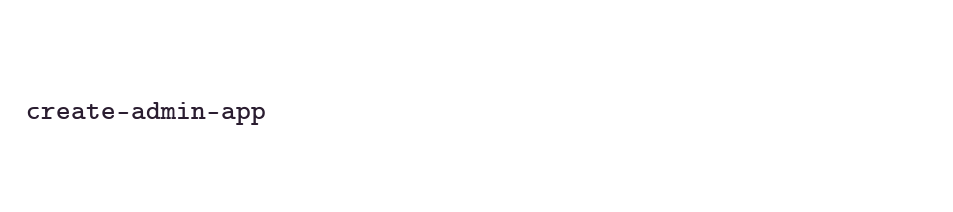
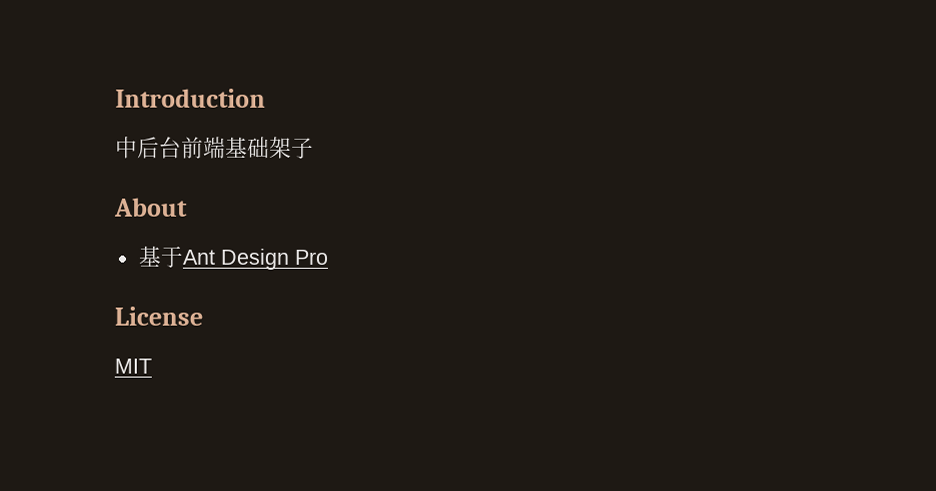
[26,102,266,125] create-admin-app -> [115,88,266,108] [115,136,314,159] [114,197,188,217] [137,245,328,270] [114,306,203,326] [114,358,152,374] Introduction // 中后台前端基础架子 // About // 基于Ant Design Pro // License // MIT

